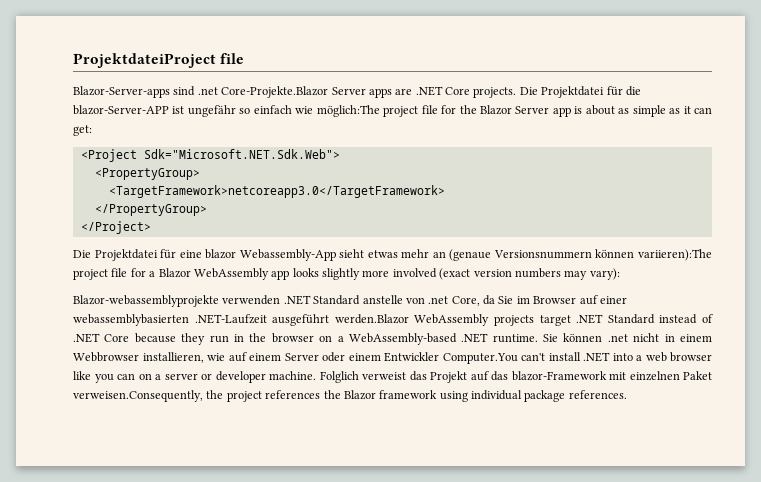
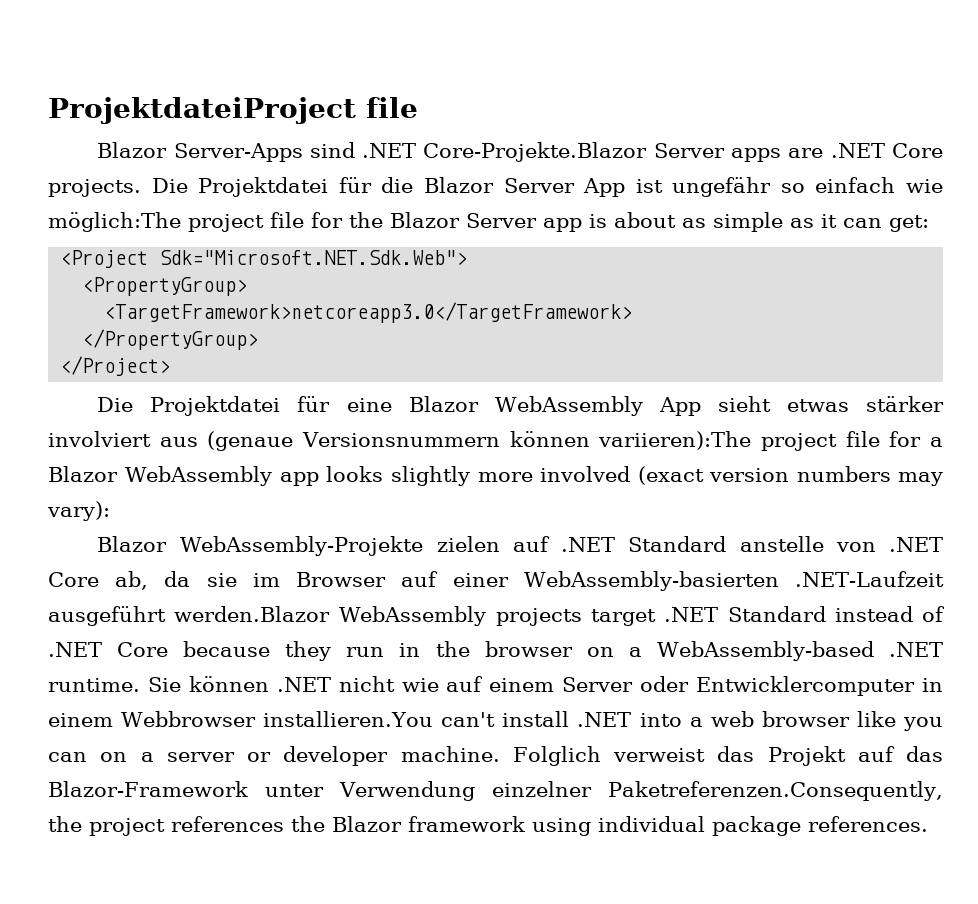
[73,86,218,98] Blazor-Server-apps sind .net -> [97,142,417,162] Blazor Server-Apps sind .NET
[73,105,169,115] blazor-Server-APP -> [423,177,626,197] Blazor Server App
[205,249,446,261] blazor Webassembly-App sieht etwas mehr an -> [408,396,944,416] [48,431,198,447] Blazor WebAssembly App sieht etwas stärker involviert aus
[73,295,514,307] Blazor-webassemblyprojekte verwenden .NET Standard anstelle von .net Core, da Sie -> [97,536,943,556] [48,571,237,590] Blazor WebAssembly-Projekte zielen auf .NET Standard anstelle von .NET Core ab, da sie
[73,314,189,326] webassemblybasierten -> [523,571,779,591] WebAssembly-basierten
[607,333,713,342] [73,352,204,363] .net nicht in einem Webbrowser installieren, -> [276,676,395,692] .NET nicht
[348,352,518,364] einem Entwickler Computer.You -> [696,676,943,696] [48,711,434,727] Entwicklercomputer in einem Webbrowser installieren.You
[511,371,712,381] [73,390,203,402] blazor-Framework mit einzelnen Paket verweisen.Consequently, -> [48,781,944,801] Blazor-Framework unter Verwendung einzelner Paketreferenzen.Consequently,

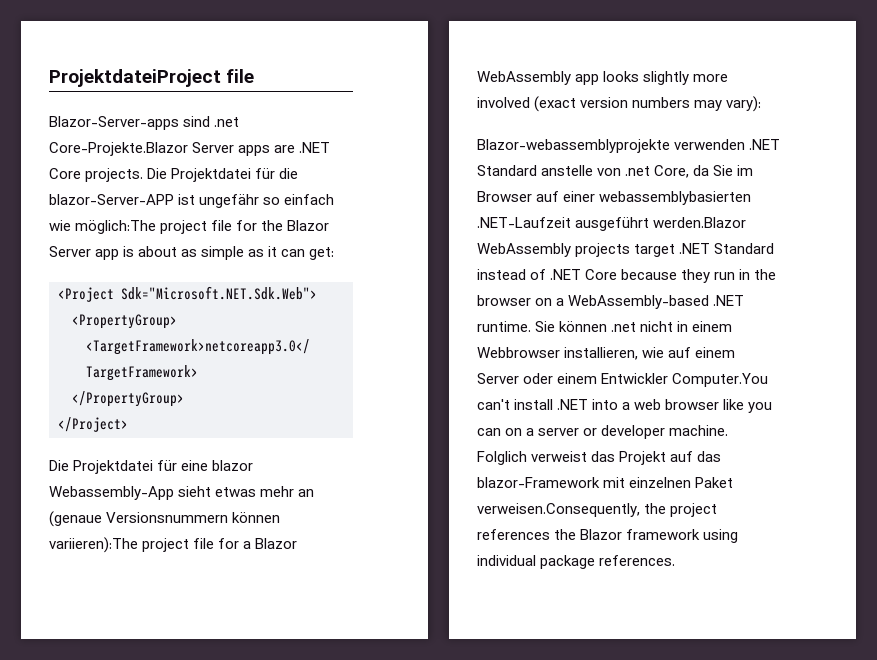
[97,142,417,162] Blazor Server-Apps sind .NET -> [49,116,240,130] Blazor-Server-apps sind .net
[423,177,626,197] Blazor Server App -> [49,194,174,205] blazor-Server-APP
[408,396,944,416] [48,431,198,447] Blazor WebAssembly App sieht etwas stärker involviert aus -> [212,460,254,471] [49,486,315,500] blazor Webassembly-App sieht etwas mehr an
[97,536,943,556] [48,571,237,590] Blazor WebAssembly-Projekte zielen auf .NET Standard anstelle von .NET Core ab, da sie -> [477,139,781,153] [477,165,734,178] Blazor-webassemblyprojekte verwenden .NET Standard anstelle von .net Core, da Sie
[523,571,779,591] WebAssembly-basierten -> [599,191,752,205] webassemblybasierten
[276,676,395,692] .NET nicht -> [611,321,733,332] [477,347,639,360] .net nicht in einem Webbrowser installieren,
[696,676,943,696] [48,711,434,727] Entwicklercomputer in einem Webbrowser installieren.You -> [557,373,769,387] einem Entwickler Computer.You
[48,781,944,801] Blazor-Framework unter Verwendung einzelner Paketreferenzen.Consequently, -> [477,477,734,488] [477,503,640,517] blazor-Framework mit einzelnen Paket verweisen.Consequently,

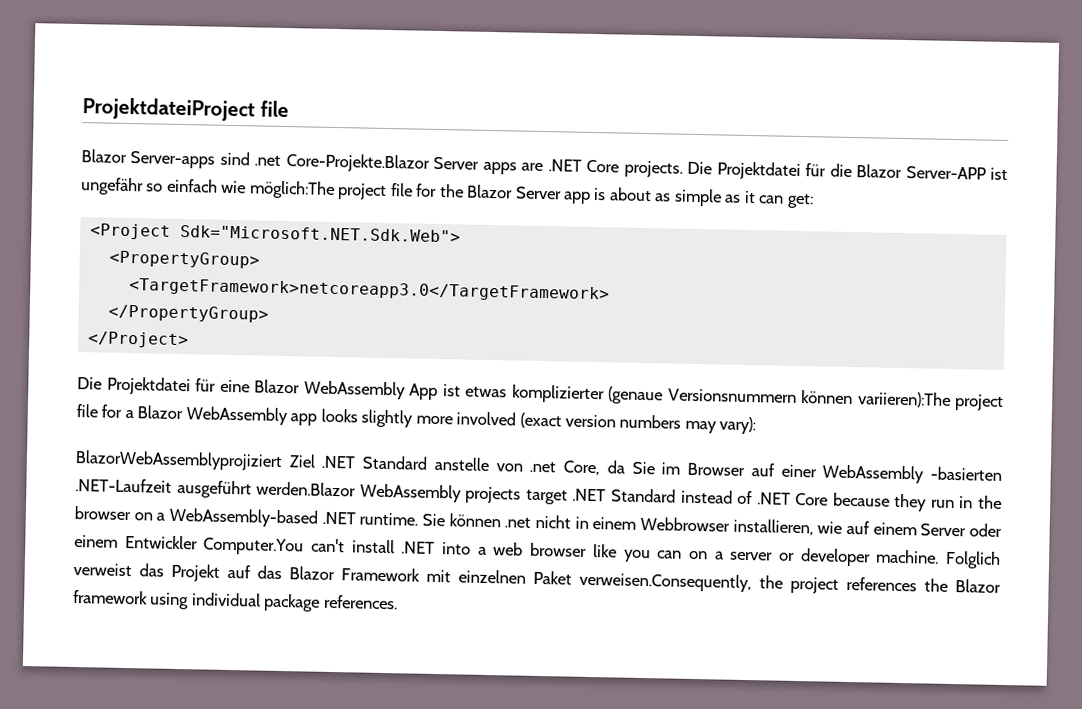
[49,116,179,130] Blazor-Server-apps -> [81,149,216,169] Blazor Server-apps
[49,194,174,205] blazor-Server-APP -> [856,164,987,180] Blazor Server-APP
[212,460,254,471] [49,486,315,500] blazor Webassembly-App sieht etwas mehr an -> [254,379,605,404] Blazor WebAssembly App ist etwas komplizierter
[477,139,746,153] Blazor-webassemblyprojekte verwenden -> [75,450,316,471] BlazorWebAssemblyprojiziert Ziel
[599,191,752,205] webassemblybasierten -> [822,464,1003,484] WebAssembly -basierten
[477,477,600,488] blazor-Framework -> [289,566,420,582] Blazor Framework

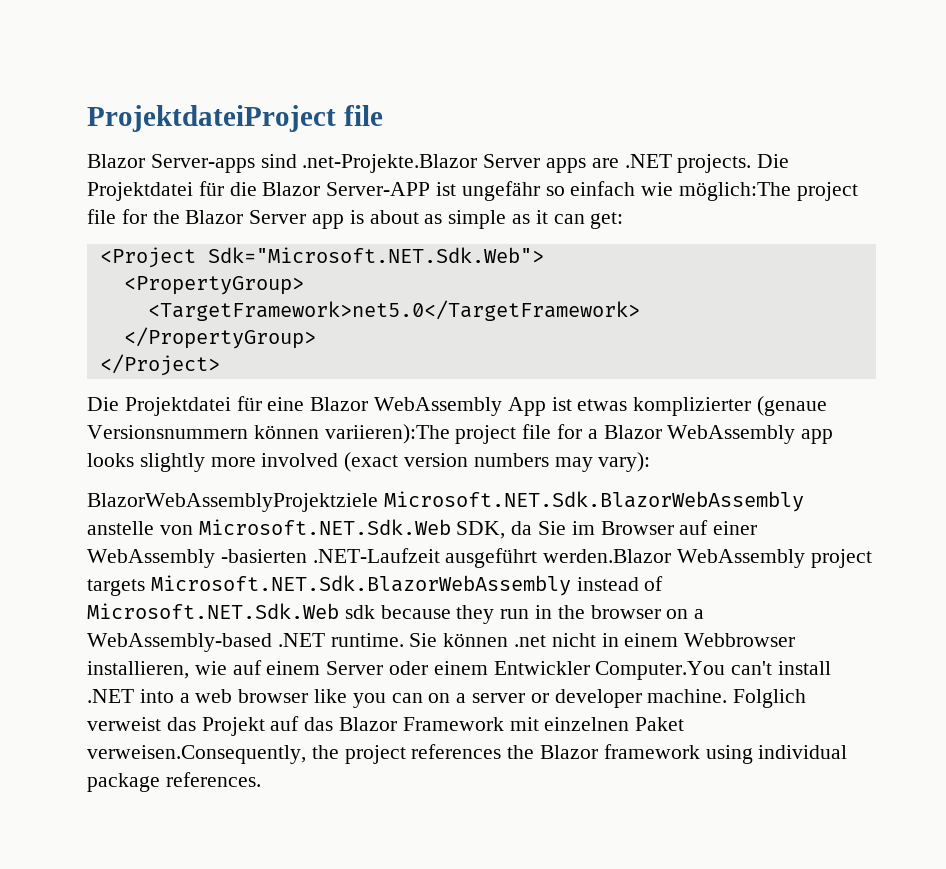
[254,153,430,173] .net Core-Projekte.Blazor -> [302,154,478,173] .net-Projekte.Blazor
[586,159,620,173] Core -> (672, 161) none
[128,277,610,303] <TargetFramework>netcoreapp3.0</TargetFramework> -> [147,300,640,321] <TargetFramework>net5.0</TargetFramework>
[75,450,601,476] BlazorWebAssemblyprojiziert Ziel .NET Standard anstelle von .net Core, -> [87,491,804,512] [87,519,506,539] BlazorWebAssemblyProjektziele Microsoft.NET.Sdk.BlazorWebAssembly anstelle von Microsoft.NET.Sdk.Web SDK,
[465,486,829,506] projects target .NET Standard instead of .NET Core -> [810,549,872,568] [87,575,664,596] [87,603,375,619] project targets Microsoft.NET.Sdk.BlazorWebAssembly instead of Microsoft.NET.Sdk.Web sdk

